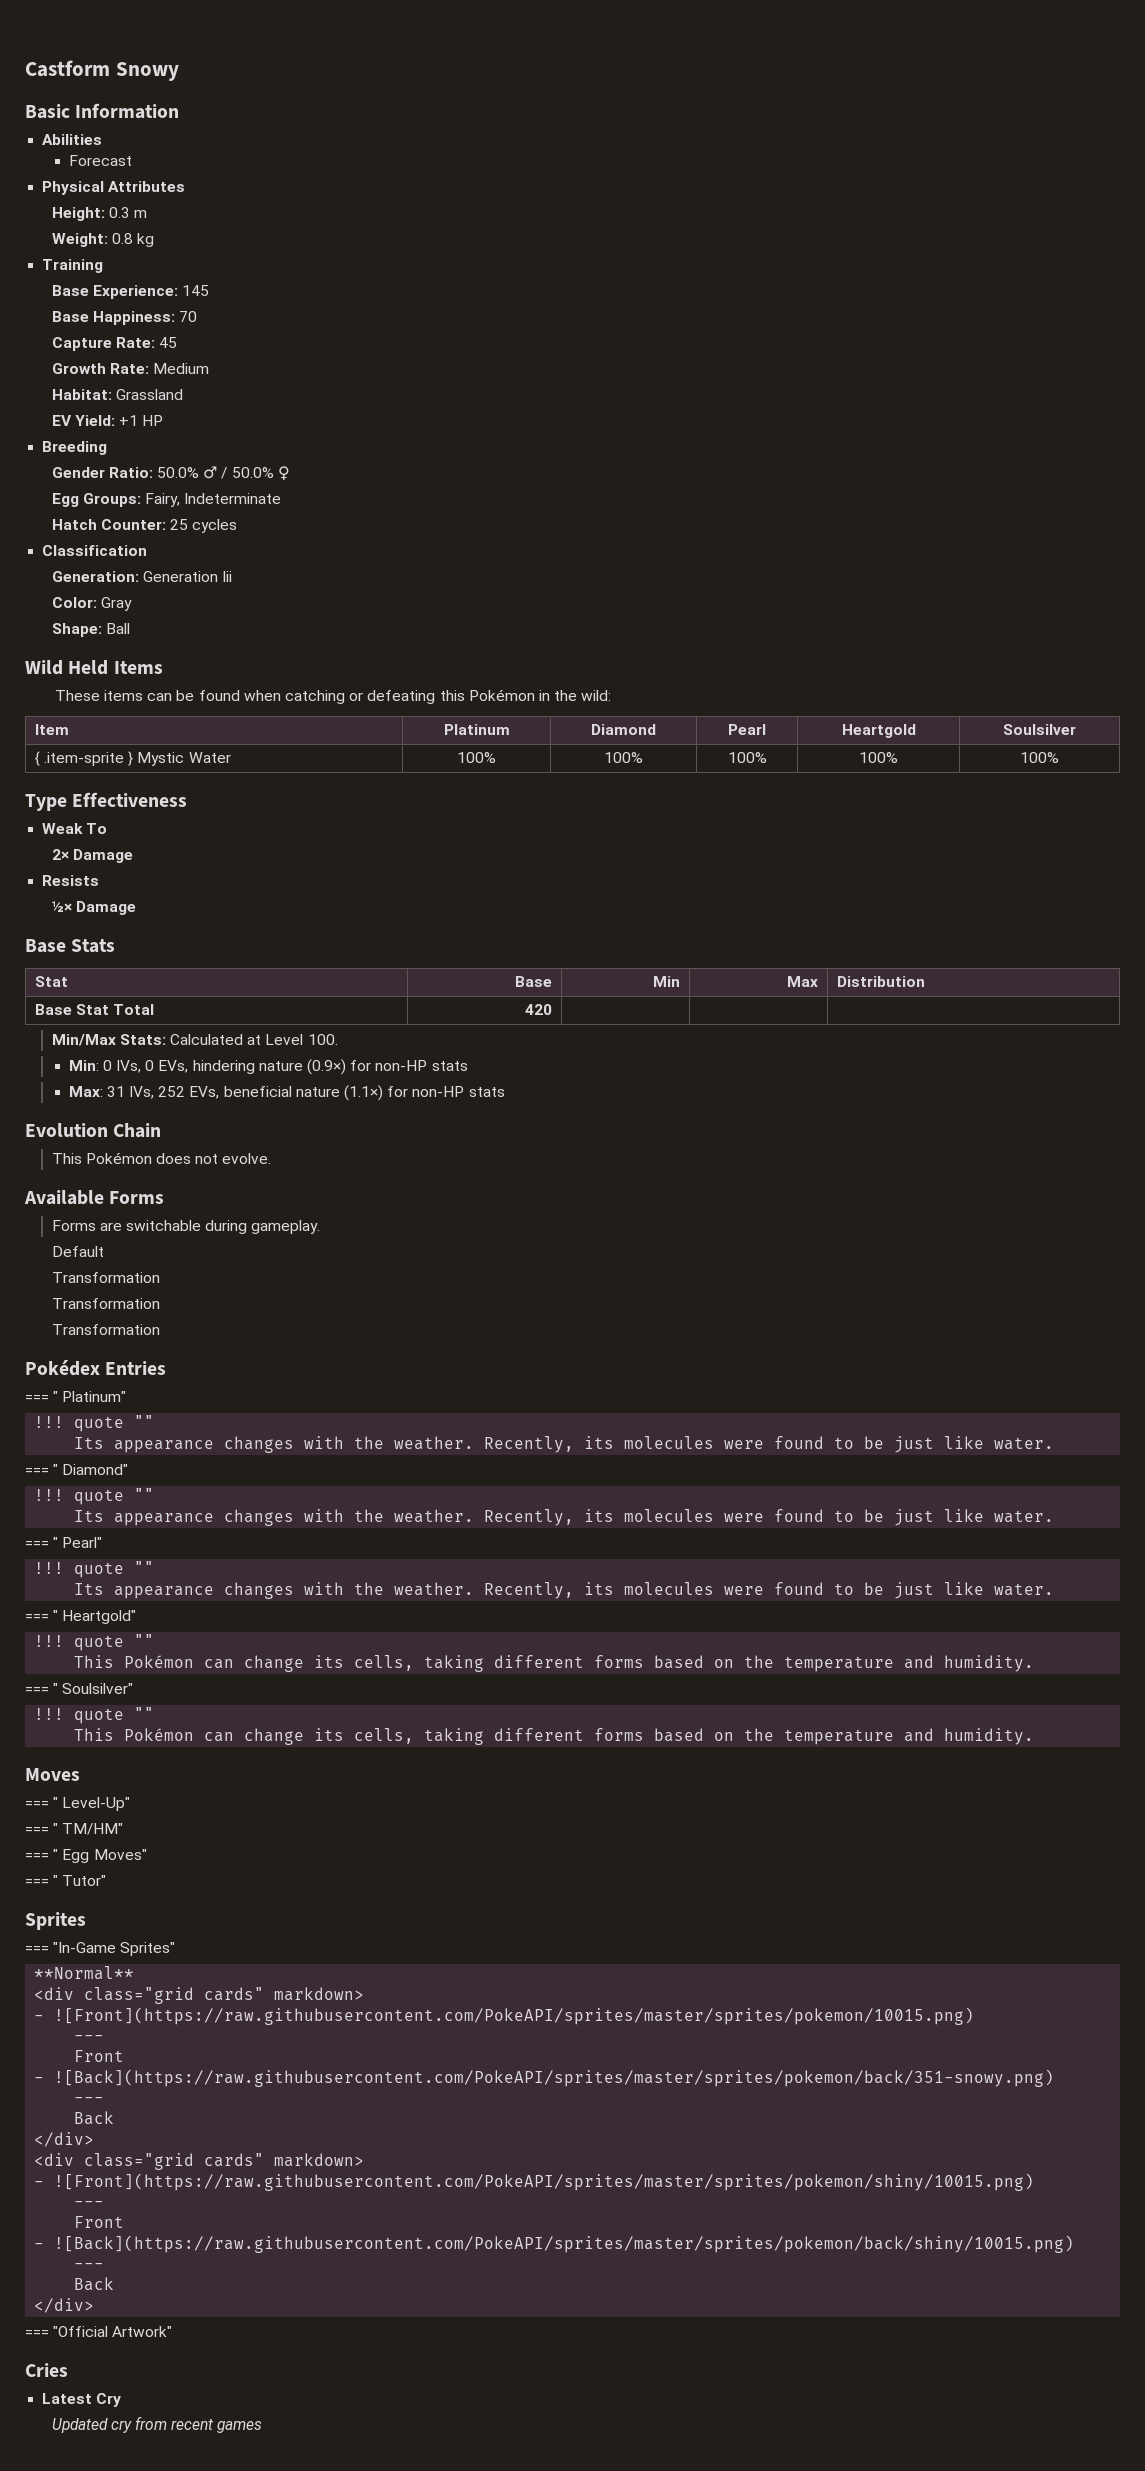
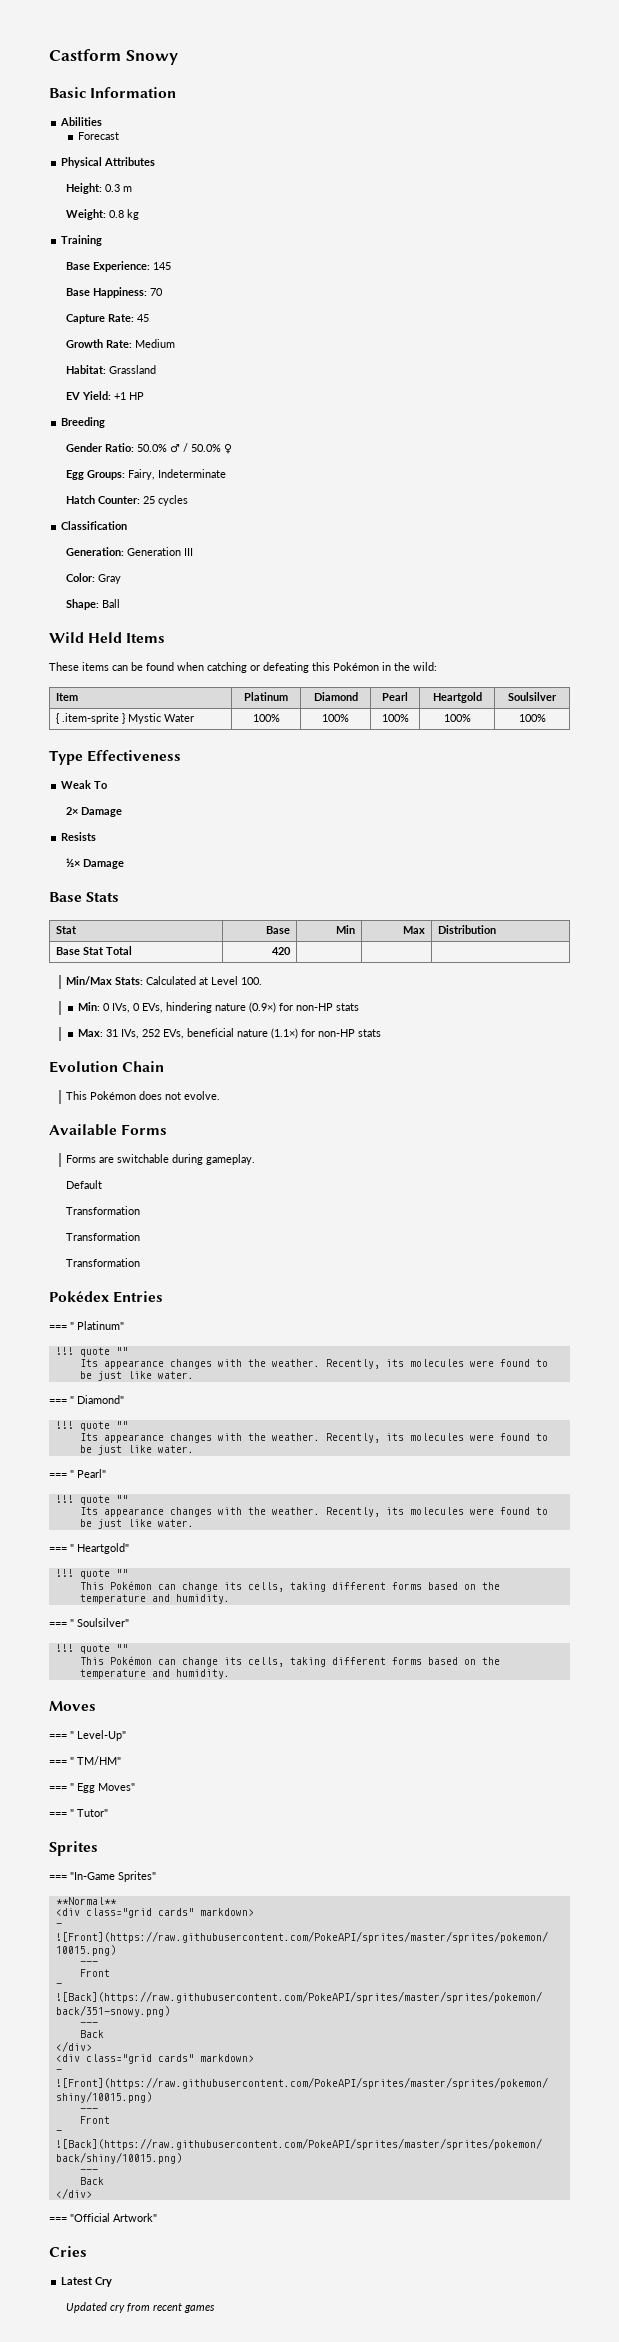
[221,571,232,582] Iii -> [184,548,194,556] III

